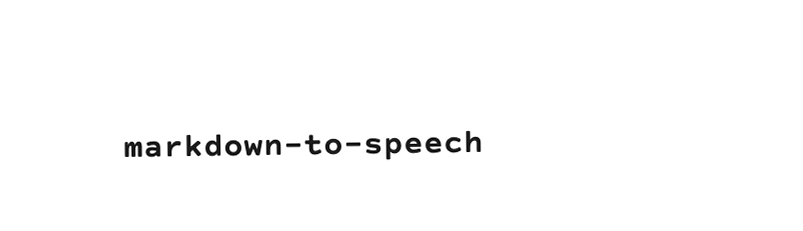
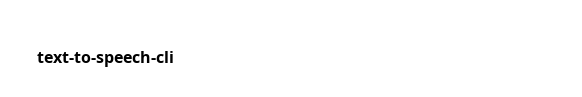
[123,129,484,164] markdown-to-speech -> [37,51,174,67] text-to-speech-cli

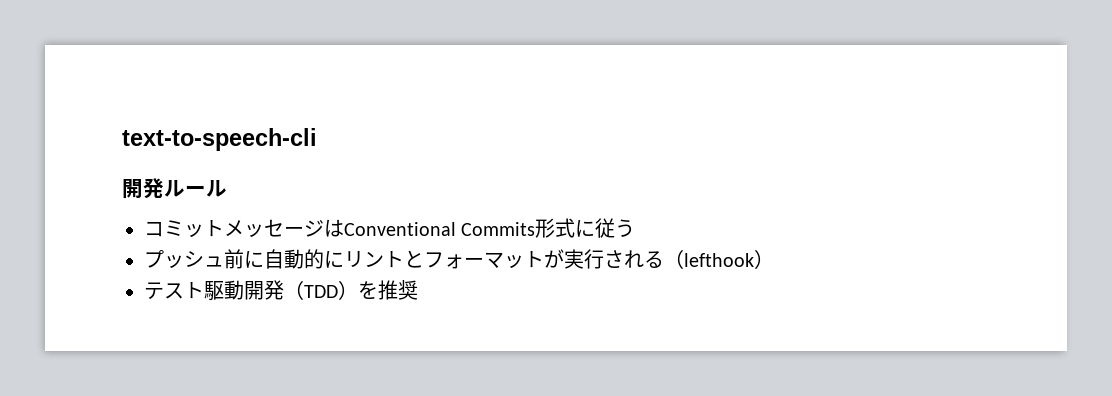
(174, 59) none -> [122,178,227,199] [144,218,636,238] [144,249,774,269] [144,280,418,301] // 開発ルール // コミットメッセージはConventional Commits形式に従う // プッシュ前に自動的にリントとフォーマットが実行される（lefthook） // テスト駆動開発（TDD）を推奨

